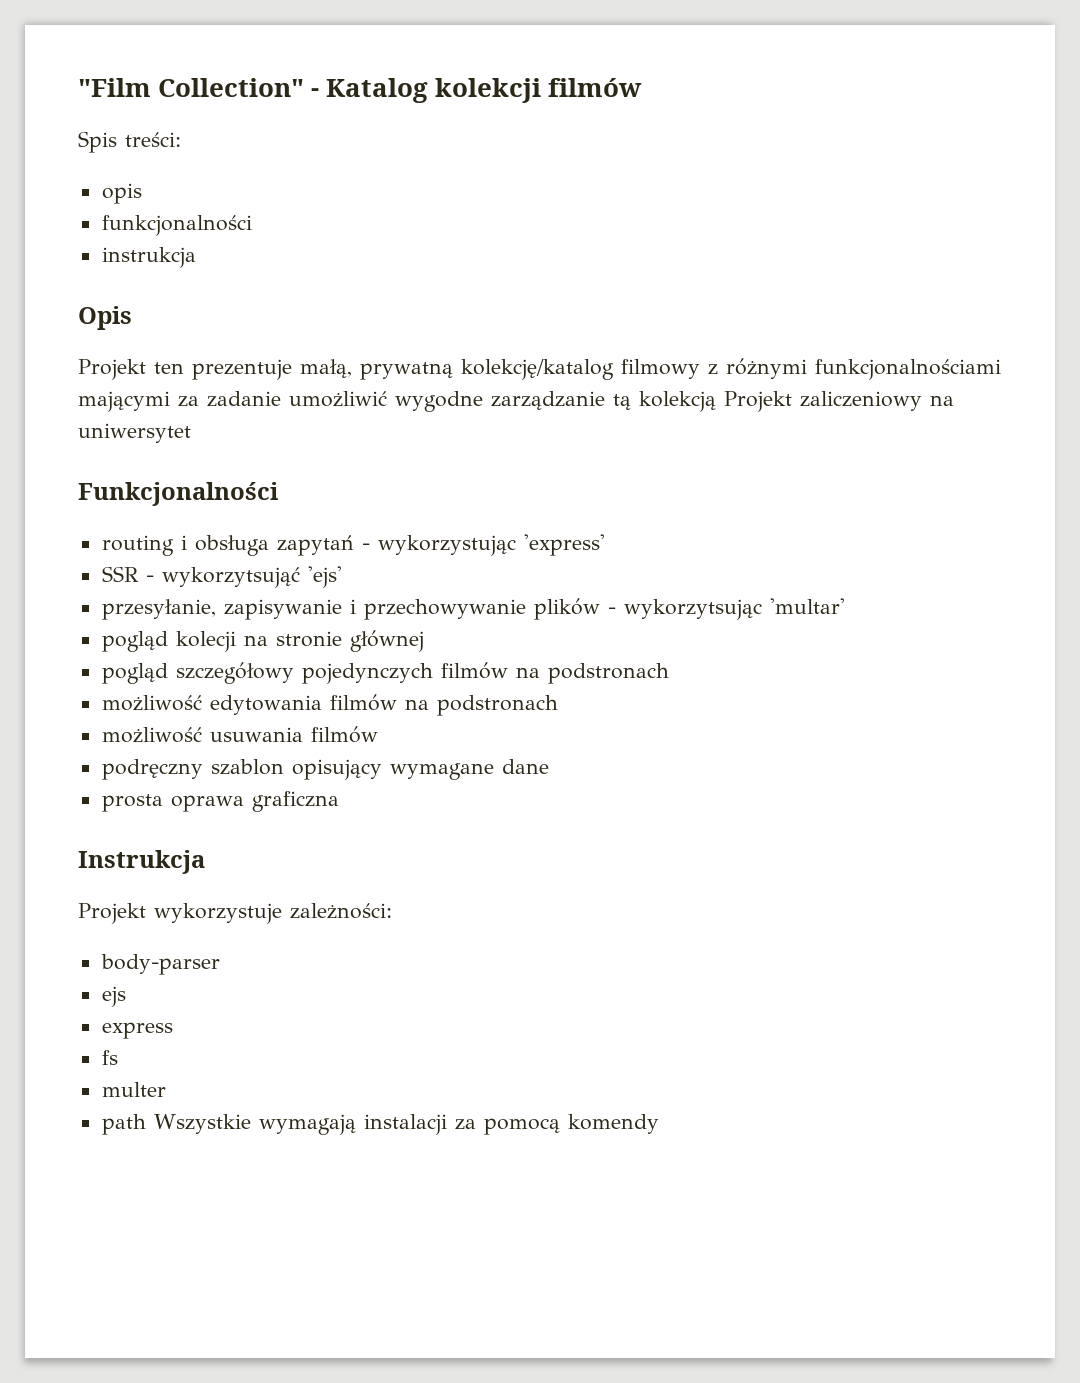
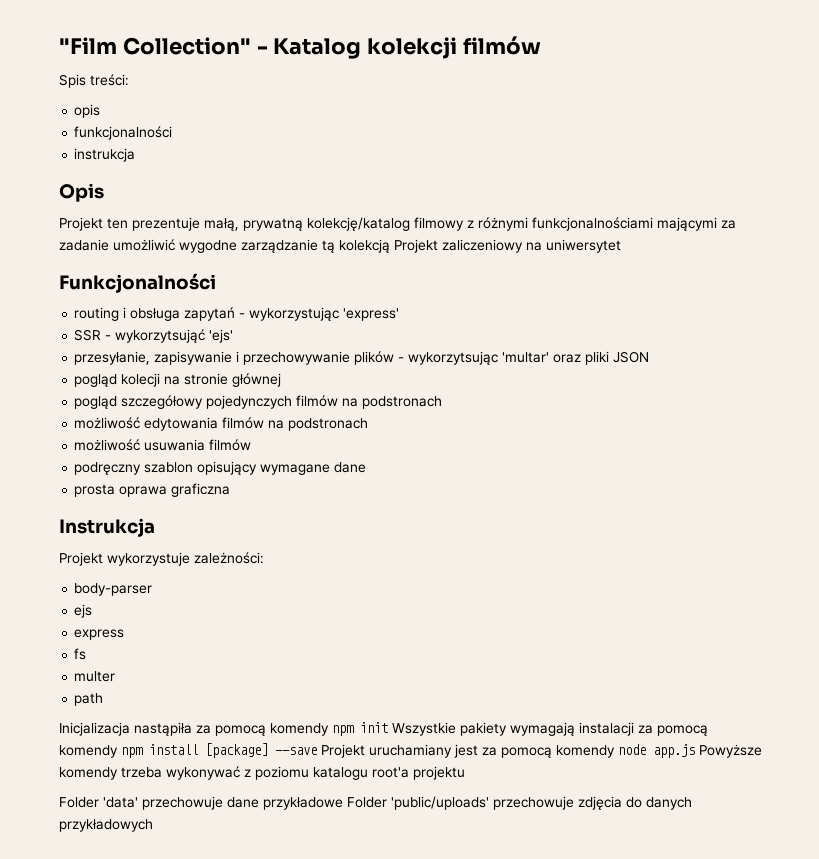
(845, 606) none -> [553,351,650,365] oraz pliki JSON
[153,1114,251,1134] Wszystkie -> [59,722,507,736] // Inicjalizacja nastąpiła za pomocą komendy npm init Wszystkie pakiety
(659, 1124) none -> [121,743,762,758] [59,766,465,780] [59,796,692,810] [59,819,153,832] npm install [package] --save Projekt uruchamiany jest za pomocą komendy node app.js Powyższe komendy trzeba wykonywać z poziomu katalogu root'a projektu // Folder 'data' przechowuje dane przykładowe Folder 'public/uploads' przechowuje zdjęcia do danych przykładowych

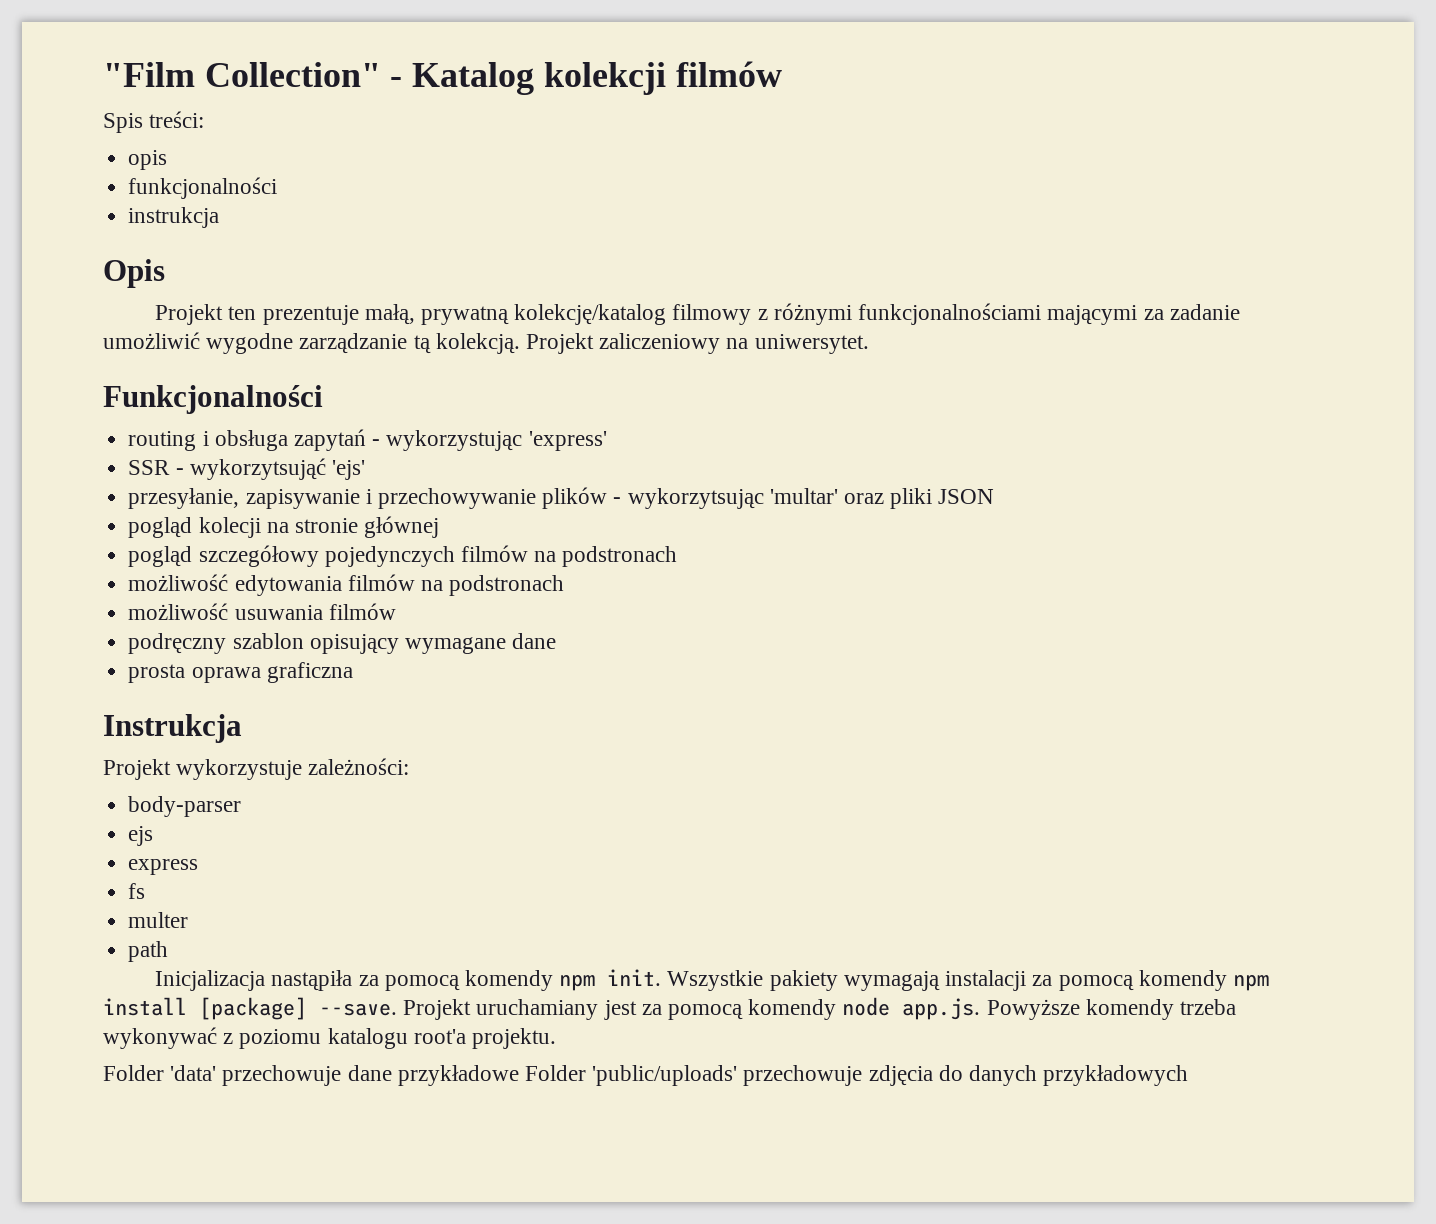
[339,239,390,253] kolekcją -> [435,333,520,354] kolekcją.
[546,239,621,253] uniwersytet -> [754,334,869,354] uniwersytet.
[360,722,388,733] init -> [607,969,662,986] init.
[275,747,317,755] --save -> [319,1003,397,1016] --save.
[653,744,695,758] app.js -> [902,998,981,1020] app.js.
[413,766,465,780] projektu -> [472,1028,557,1049] projektu.

